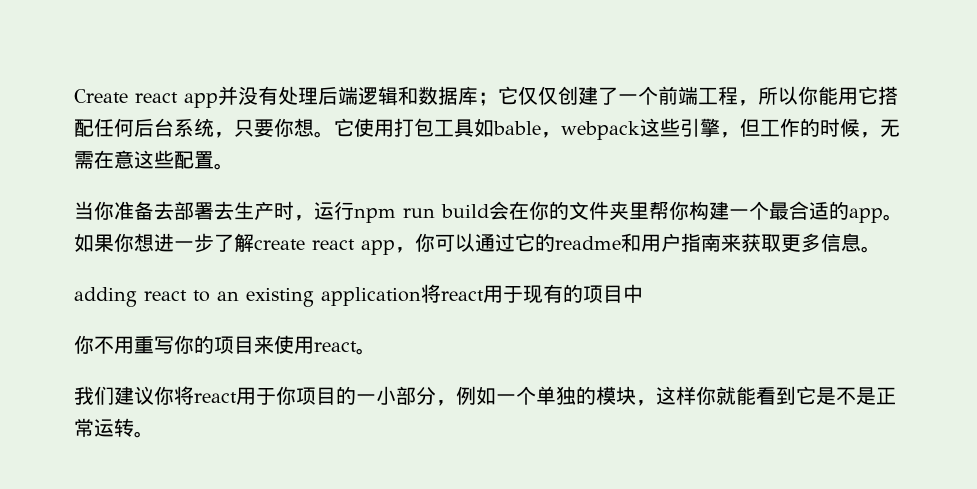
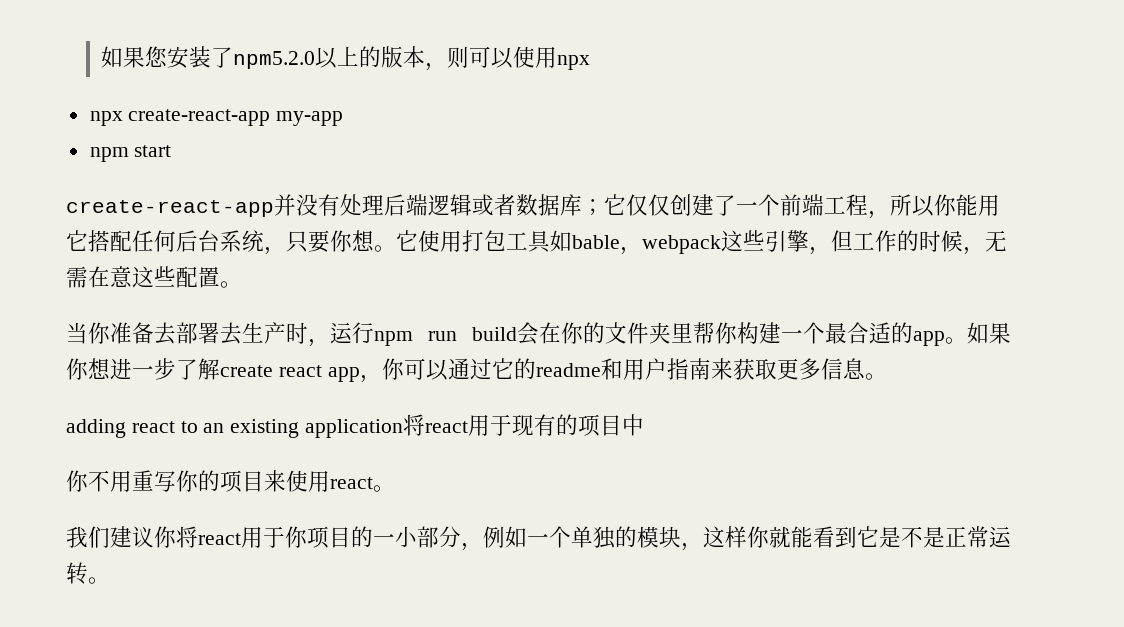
[74,89,218,108] Create react app -> [101,46,591,71] [89,109,344,126] [89,145,172,162] [66,200,274,217] 如果您安装了npm5.2.0以上的版本，则可以使用npx // npx create-react-app my-app // npm start // create-react-app
[398,86,418,105] 和 -> [472,194,516,216] 或者

